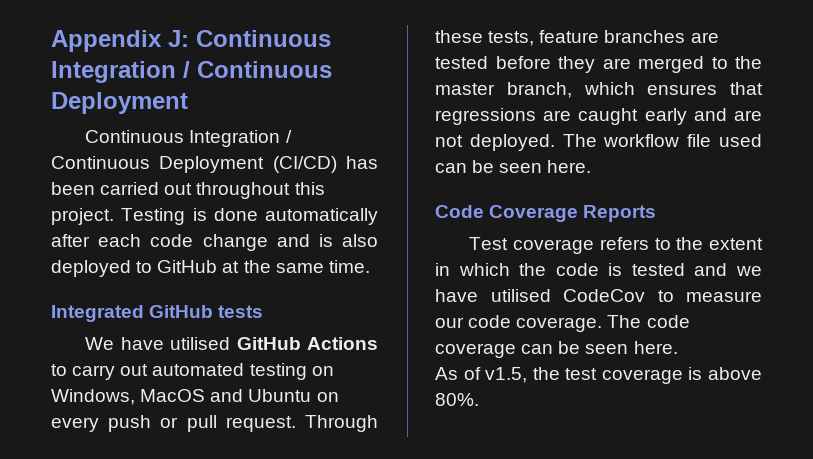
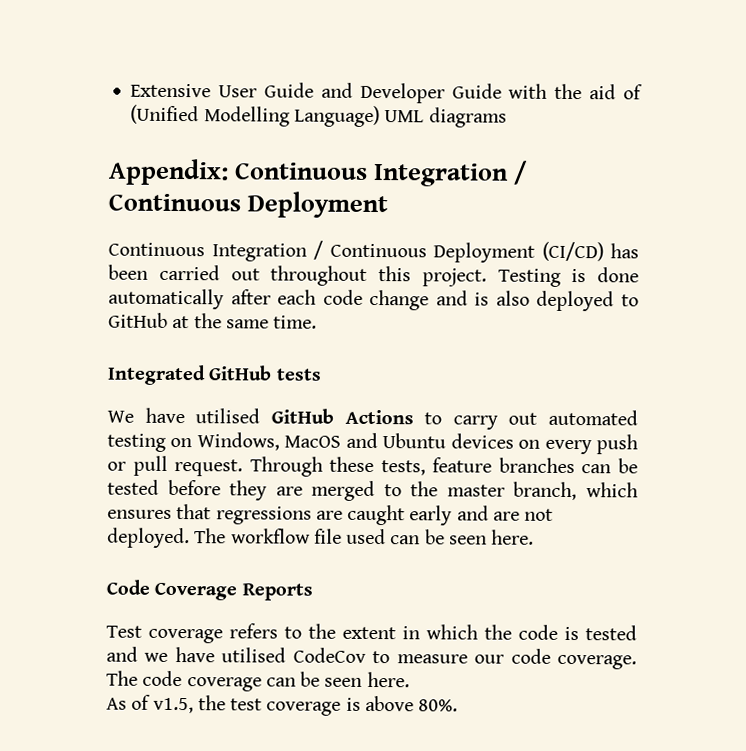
[51,30,189,52] Appendix J: -> [130,82,644,104] [130,104,507,128] [108,158,229,186] Extensive User Guide and Developer Guide with the aid of (Unified Modelling Language) UML diagrams // Appendix:
(312, 395) none -> [450,433,514,449] devices
[690,32,719,43] are -> [581,458,638,474] can be

